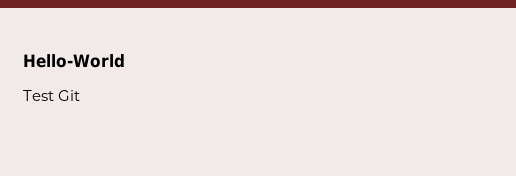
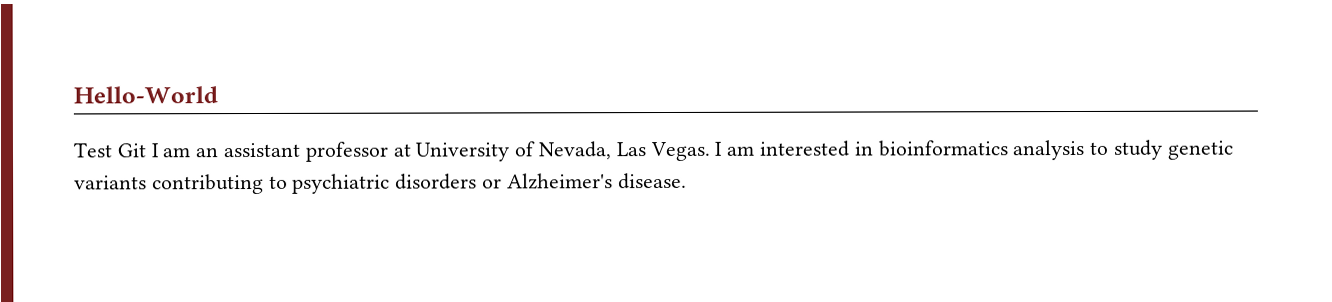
(81, 95) none -> [150,139,1234,162] [74,172,687,195] I am an assistant professor at University of Nevada, Las Vegas. I am interested in bioinformatics analysis to study genetic variants contributing to psychiatric disorders or Alzheimer's disease.

